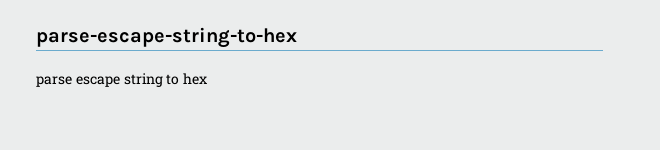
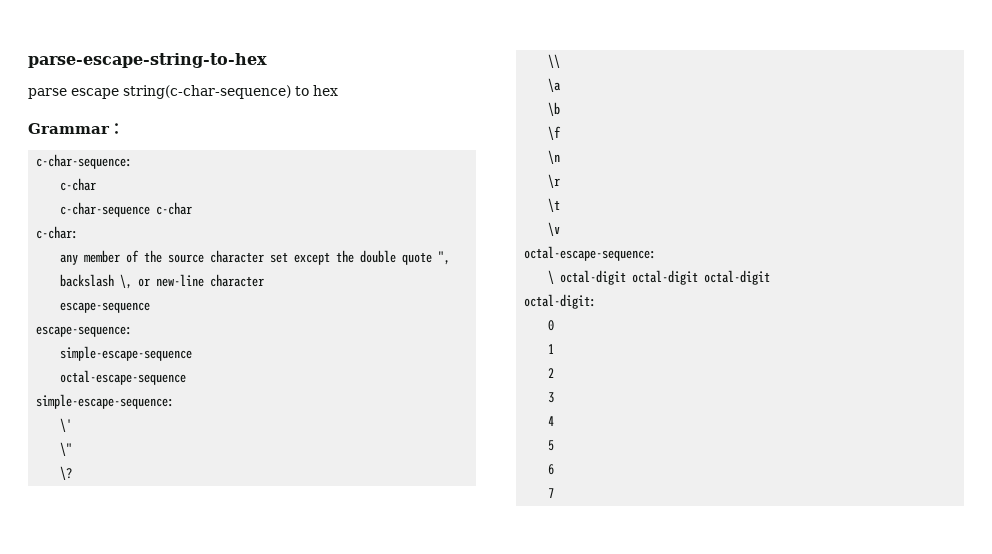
[123,73,163,87] string -> [123,85,291,99] string(c-char-sequence)
(208, 79) none -> [28,123,124,134] [36,154,133,169] [60,178,97,191] [60,202,193,217] [36,226,79,239] [60,250,451,265] [60,274,265,289] [60,302,151,313] [36,326,133,337] [60,346,193,361] [60,370,187,385] [36,394,175,409] [60,418,73,432] [60,442,73,456] [60,466,73,480] [548,54,561,68] [548,78,562,92] [548,102,561,116] [548,126,562,140] [548,150,561,164] [548,174,561,188] [548,198,561,212] [548,222,561,236] [524,246,657,261] [548,270,771,285] [524,294,597,309] [548,320,555,331] [548,344,555,354] [548,368,555,378] [548,392,555,403] [548,416,555,426] [548,440,555,451] [548,464,555,475] [548,488,555,498] // Grammar： // c-char-sequence: // c-char // c-char-sequence c-char // c-char: // any member of the source character set except the double quote ", backslash \, or new-line character // escape-sequence // escape-sequence: // simple-escape-sequence // octal-escape-sequence // simple-escape-sequence: // \' // \" // \? // \\ // \a // \b // \f // \n // \r // \t // \v // octal-escape-sequence: // \ octal-digit octal-digit octal-digit // octal-digit: // 0 // 1 // 2 // 3 // 4 // 5 // 6 // 7

